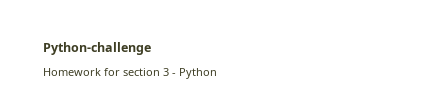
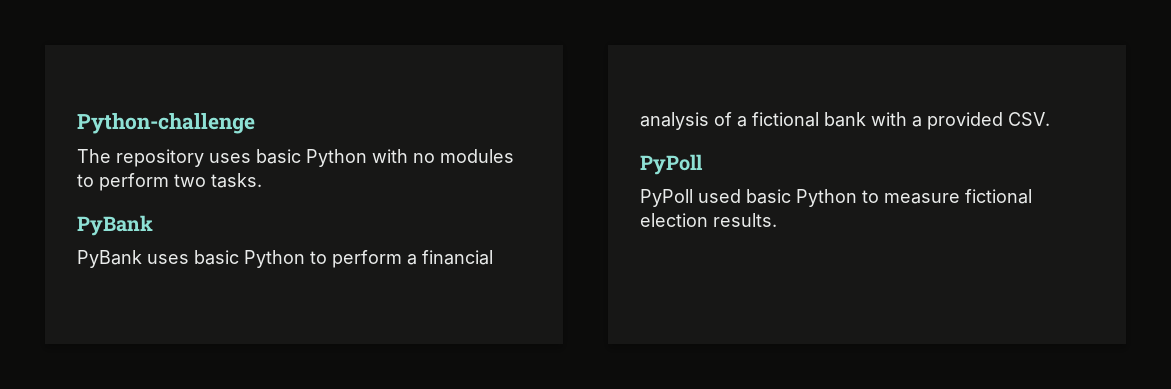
[43,68,217,79] Homework for section 3 - Python -> [77,149,514,167] [77,173,262,191] [77,215,153,236] [77,250,493,268] [640,112,1050,130] [640,154,703,175] [640,189,1032,207] [640,213,777,227] The repository uses basic Python with no modules to perform two tasks. // PyBank // PyBank uses basic Python to perform a financial analysis of a fictional bank with a provided CSV. // PyPoll // PyPoll used basic Python to measure fictional election results.

